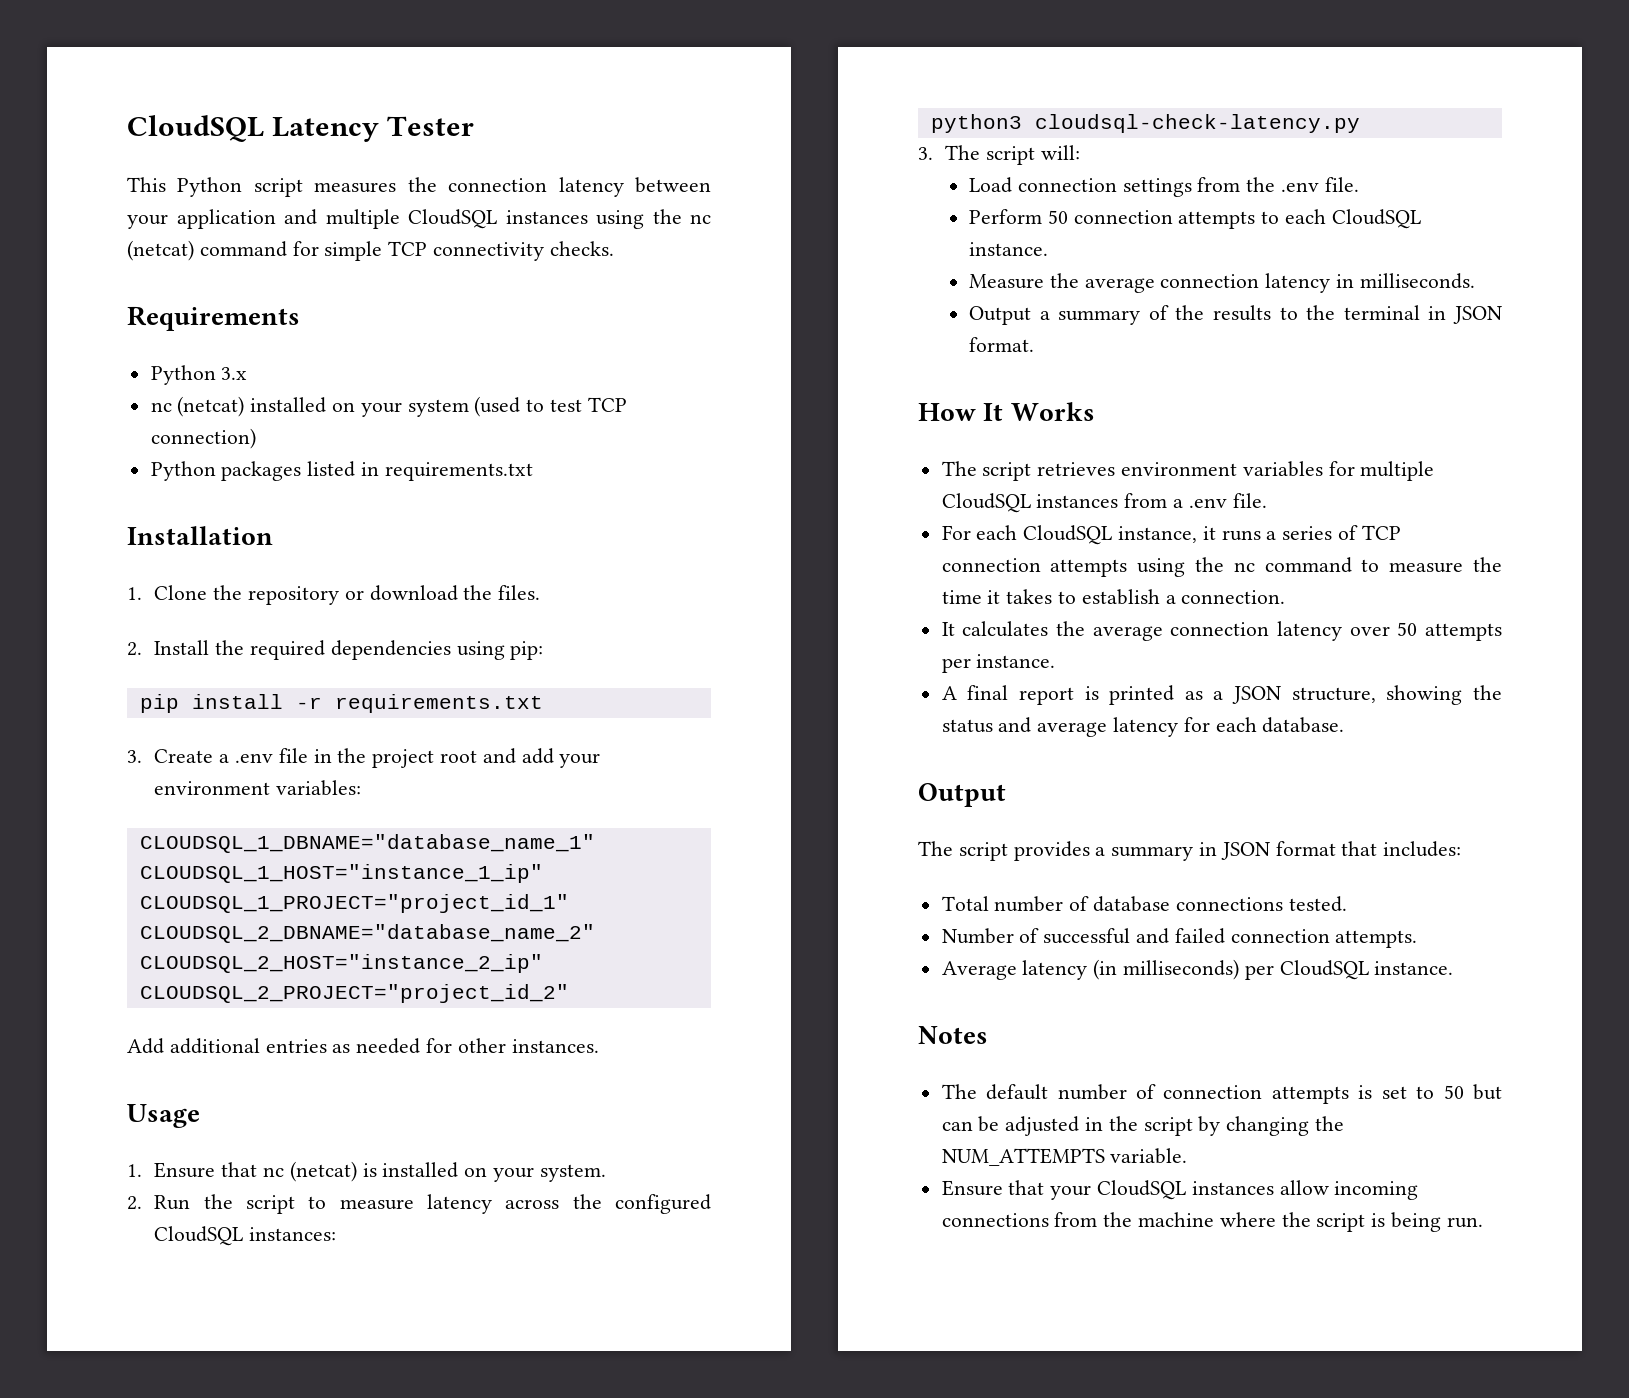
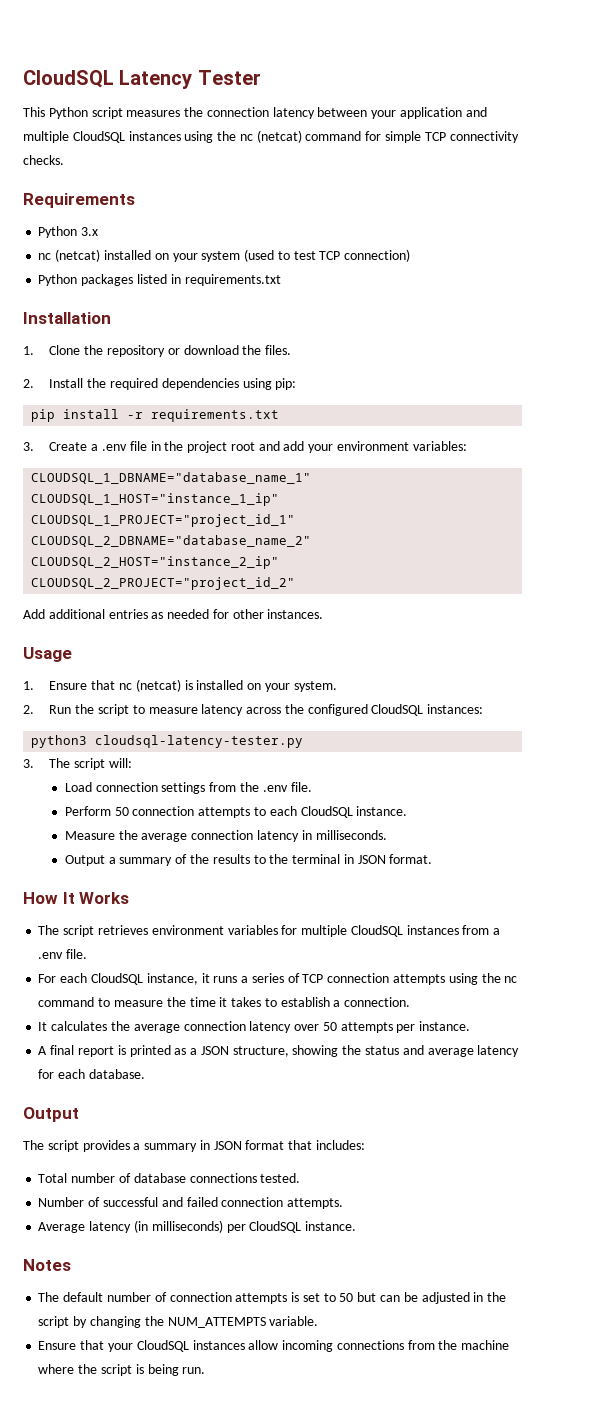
[1034,114,1360,133] cloudsql-check-latency.py -> [95,735,304,748] cloudsql-latency-tester.py

